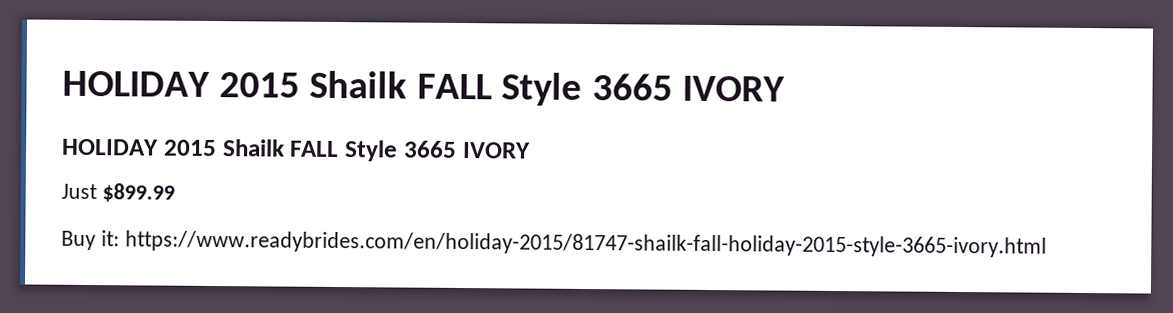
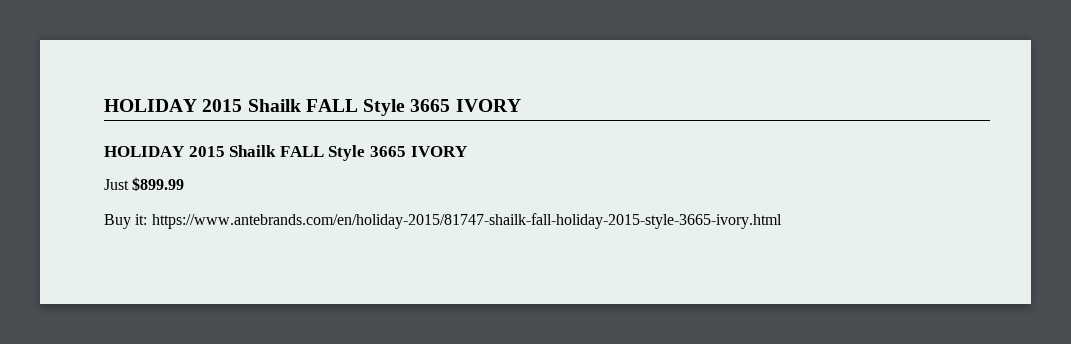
[124,230,1047,258] https://www.readybrides.com/en/holiday-2015/81747-shailk-fall-holiday-2015-style-3665-ivory.html -> [151,213,782,229] https://www.antebrands.com/en/holiday-2015/81747-shailk-fall-holiday-2015-style-3665-ivory.html

